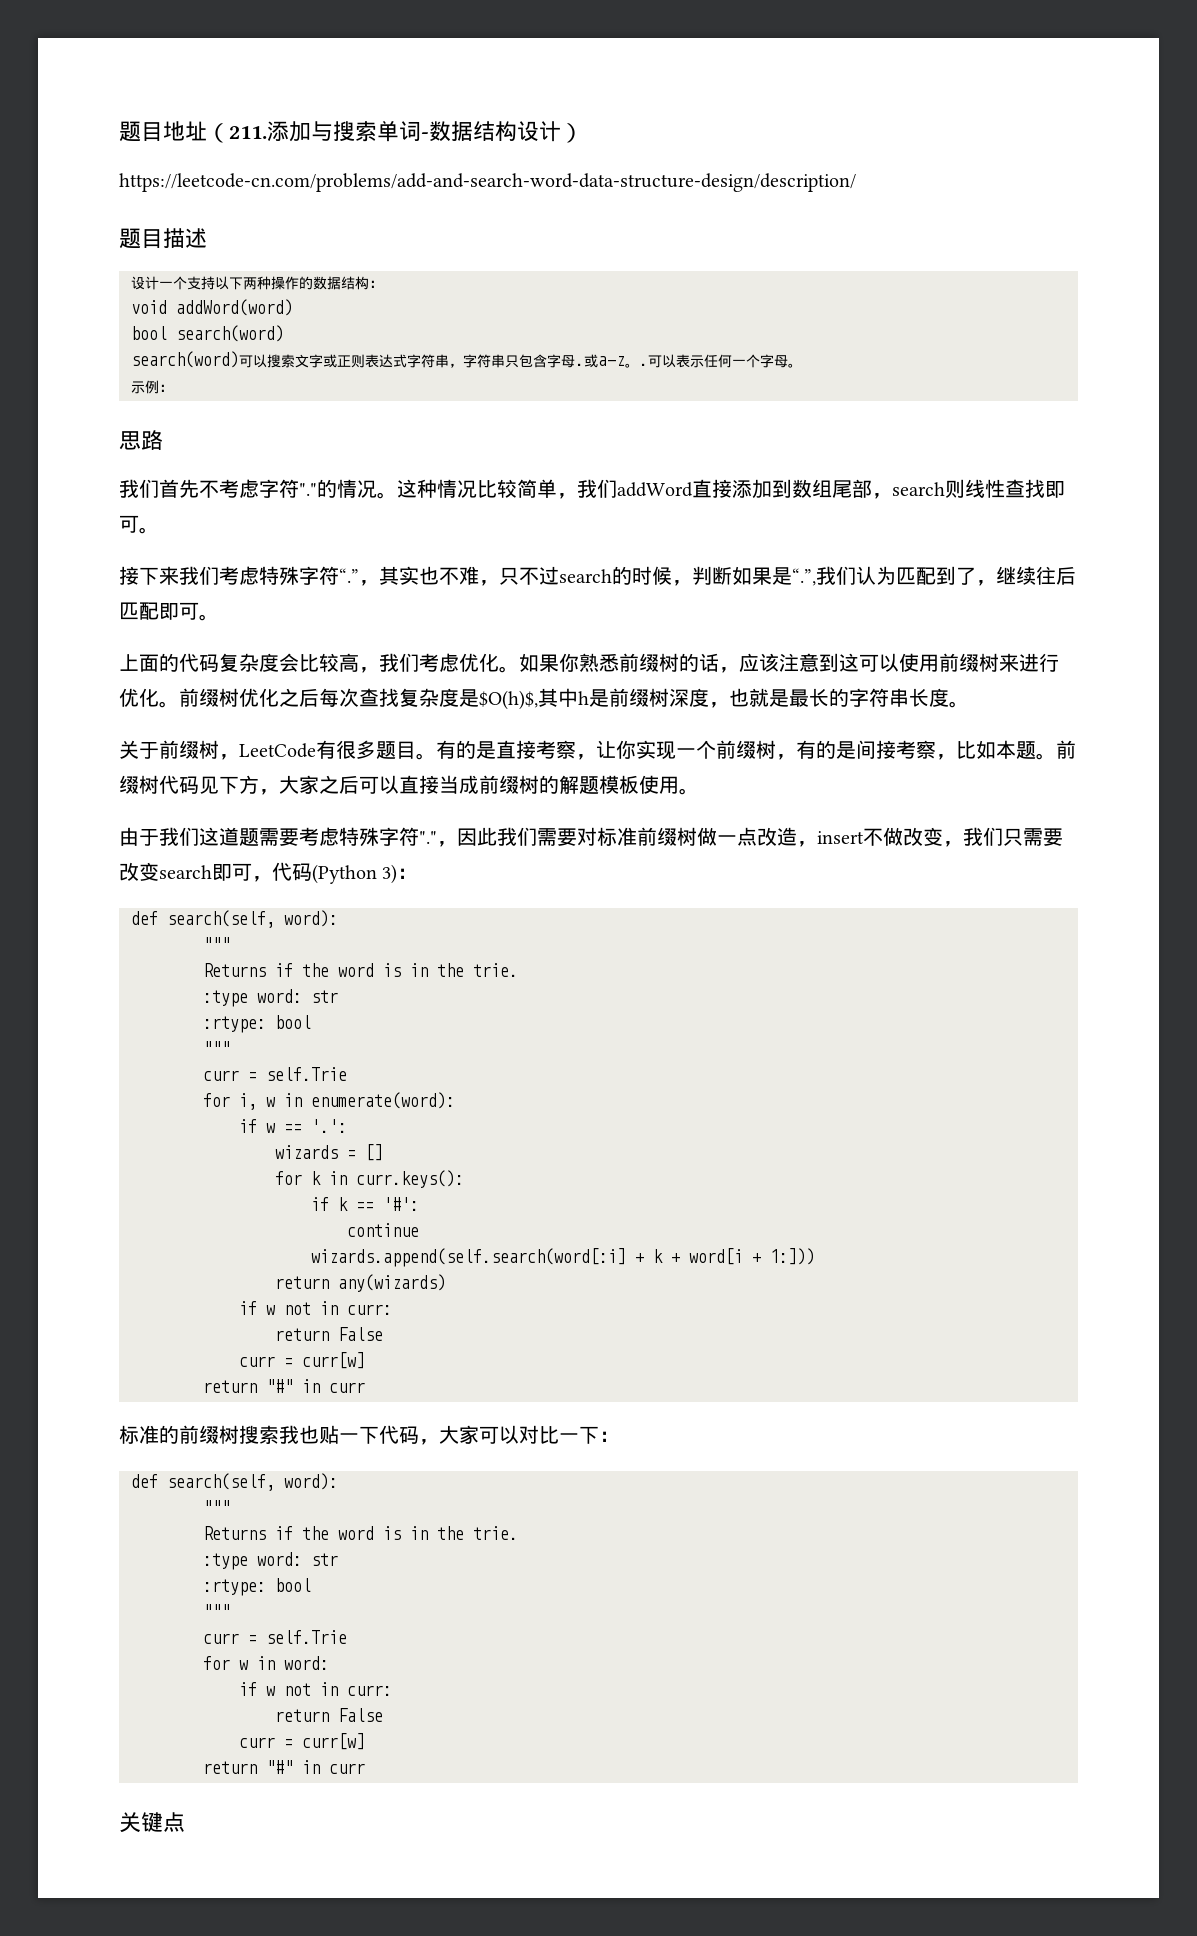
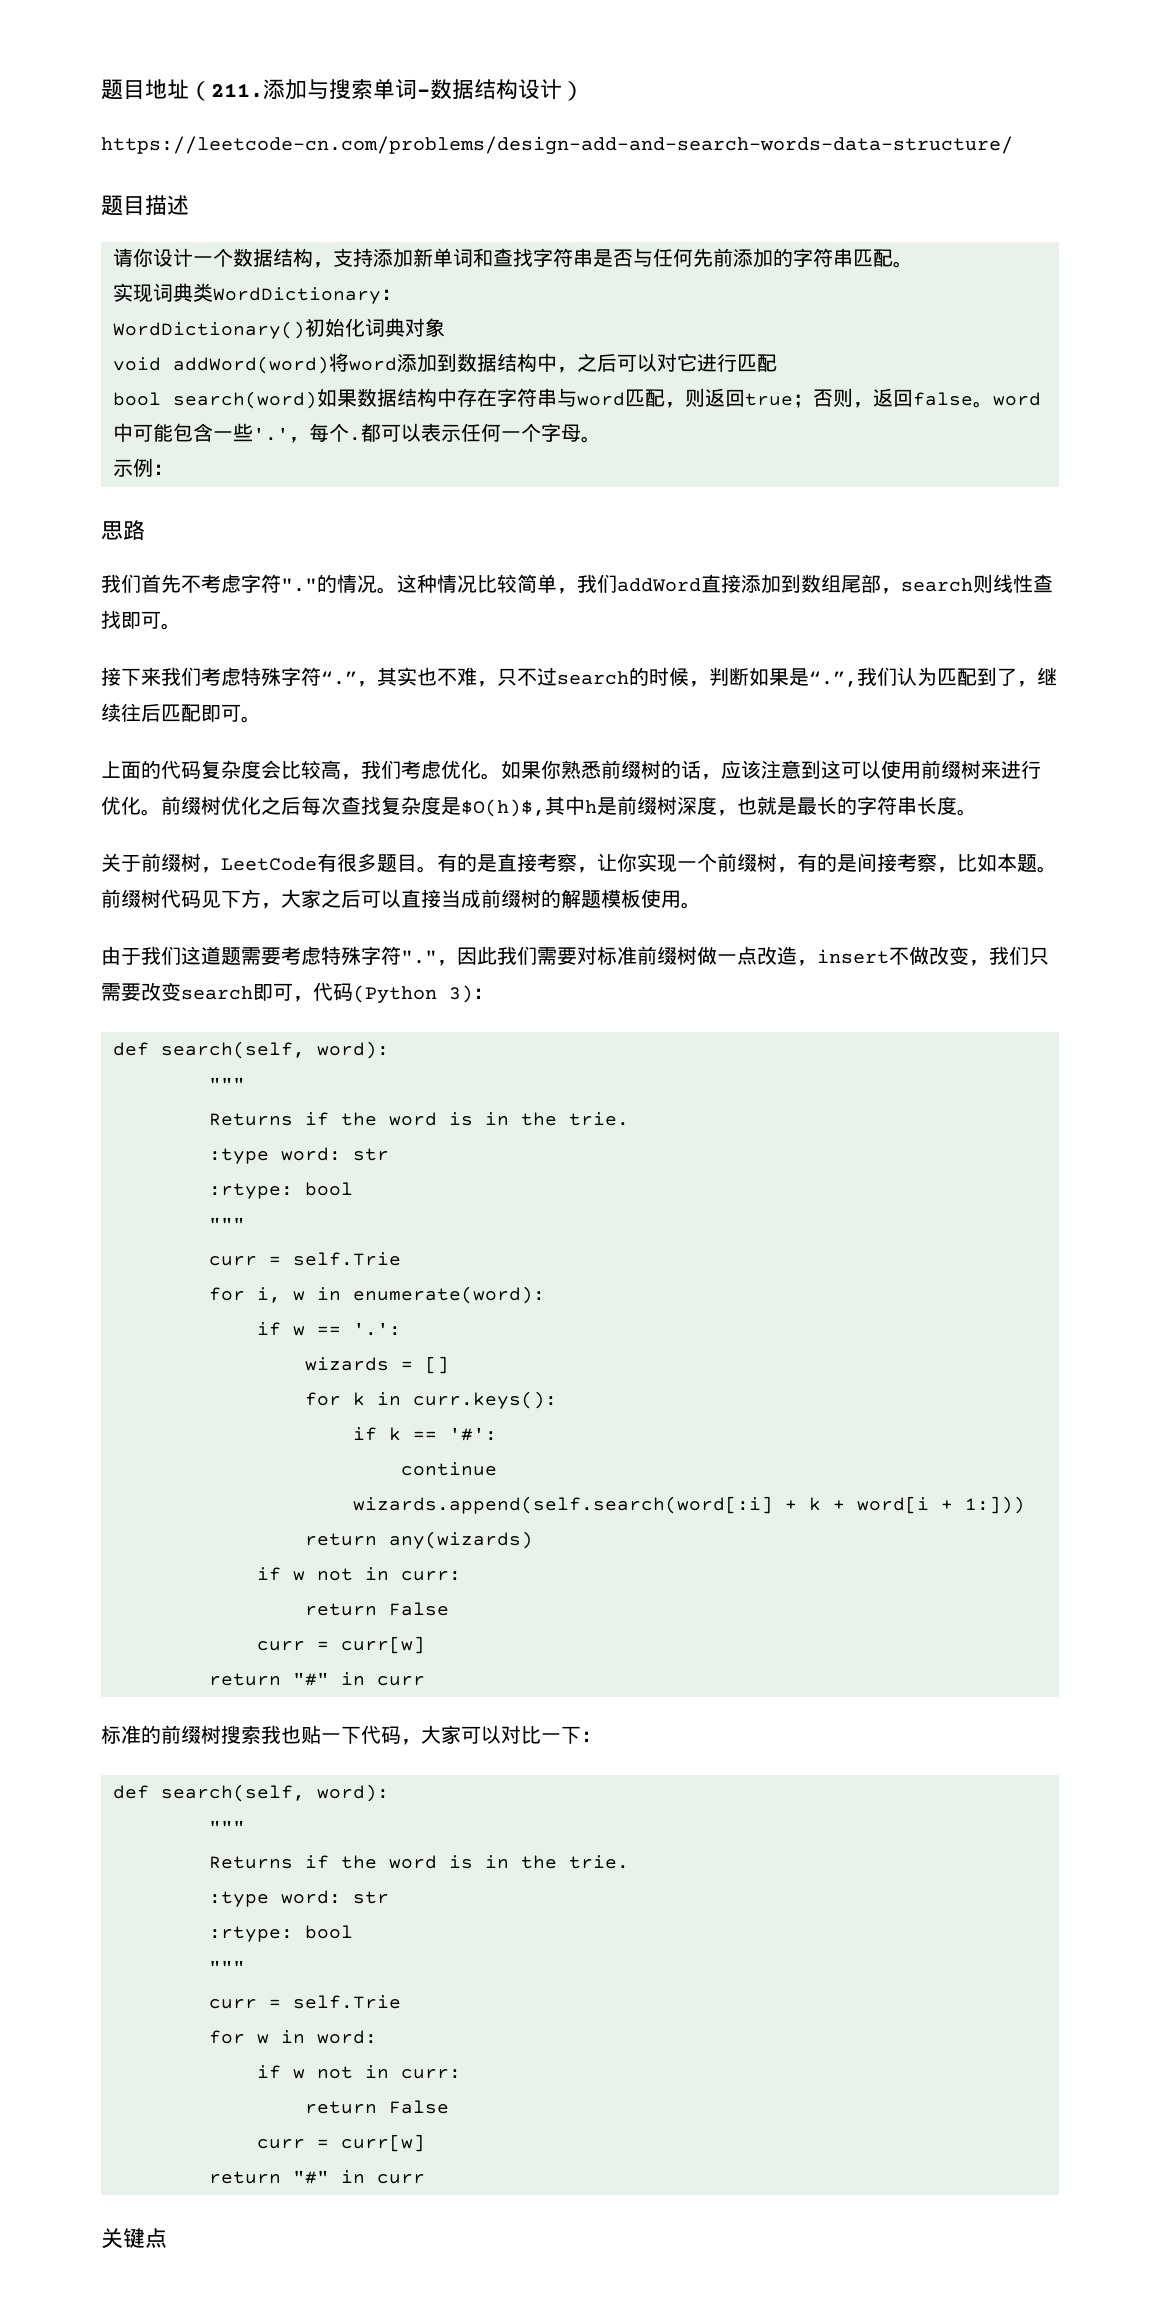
[119,173,856,192] https://leetcode-cn.com/problems/add-and-search-word-data-structure-design/description/ -> [101,136,1013,155] https://leetcode-cn.com/problems/design-add-and-search-words-data-structure/
(207, 238) none -> [113,248,153,267] 请你
[187,276,383,290] [131,299,293,316] [131,325,284,342] [131,351,648,368] 支持以下两种操作的数据结构： // void addWord(word) // bool search(word) // search(word)可以搜索文字或正则表达式字符串，字符串只包含字母.或a-z。. -> [233,248,913,268] [113,283,401,304] [113,318,445,339] [113,353,777,374] [113,388,1041,409] [113,423,381,443] 数据结构，支持添加新单词和查找字符串是否与任何先前添加的字符串匹配。 // 实现词典类WordDictionary： // WordDictionary()初始化词典对象 // void addWord(word)将word添加到数据结构中，之后可以对它进行匹配 // bool search(word)如果数据结构中存在字符串与word匹配，则返回true；否则，返回false。word中可能包含一些'.'，每个.都

